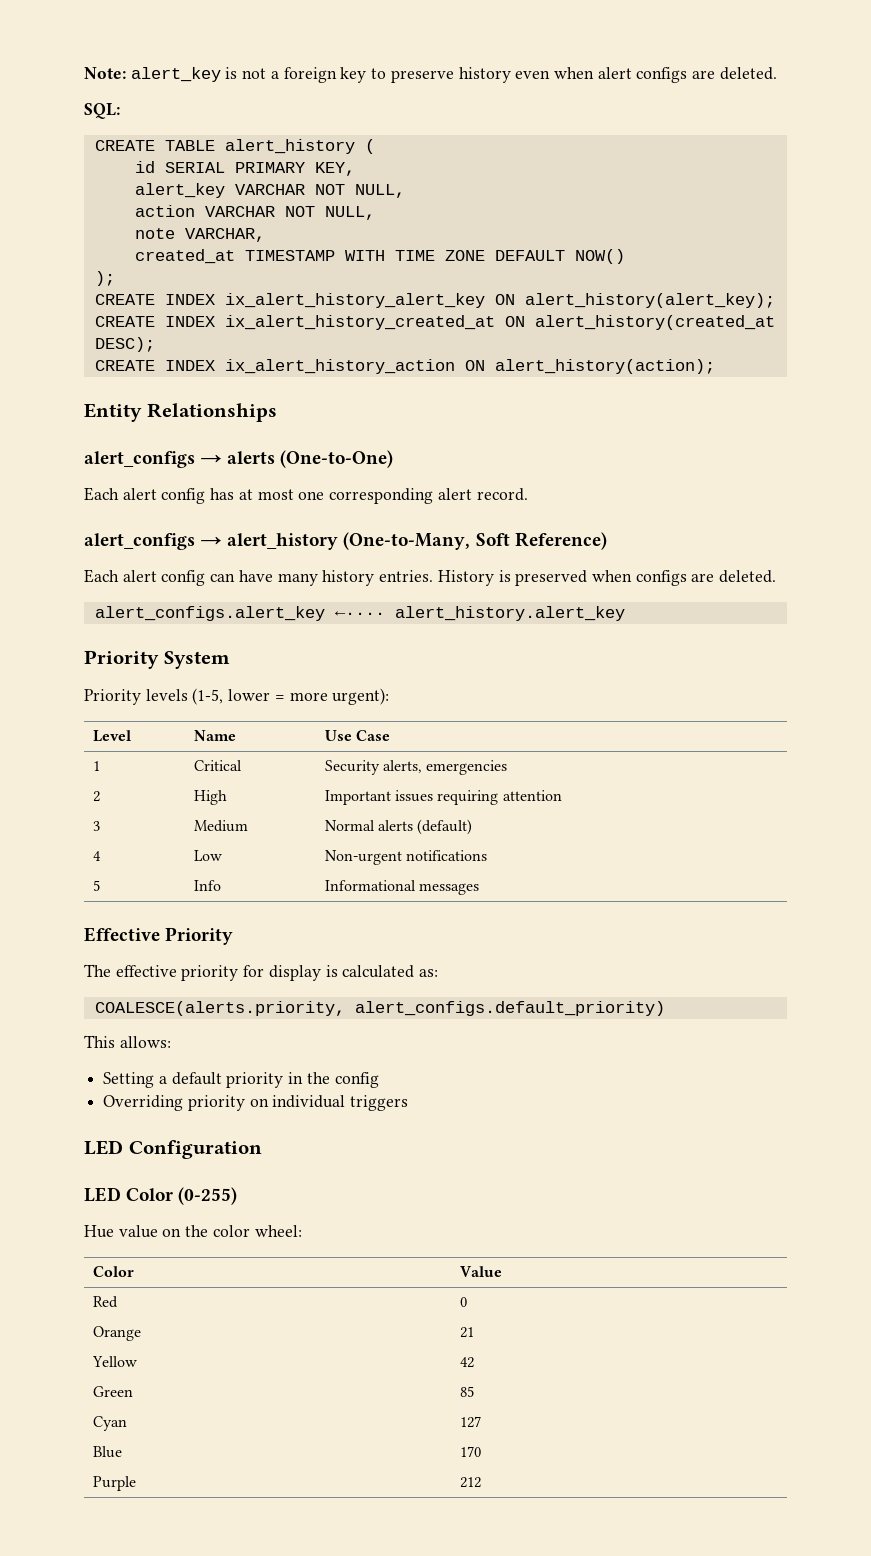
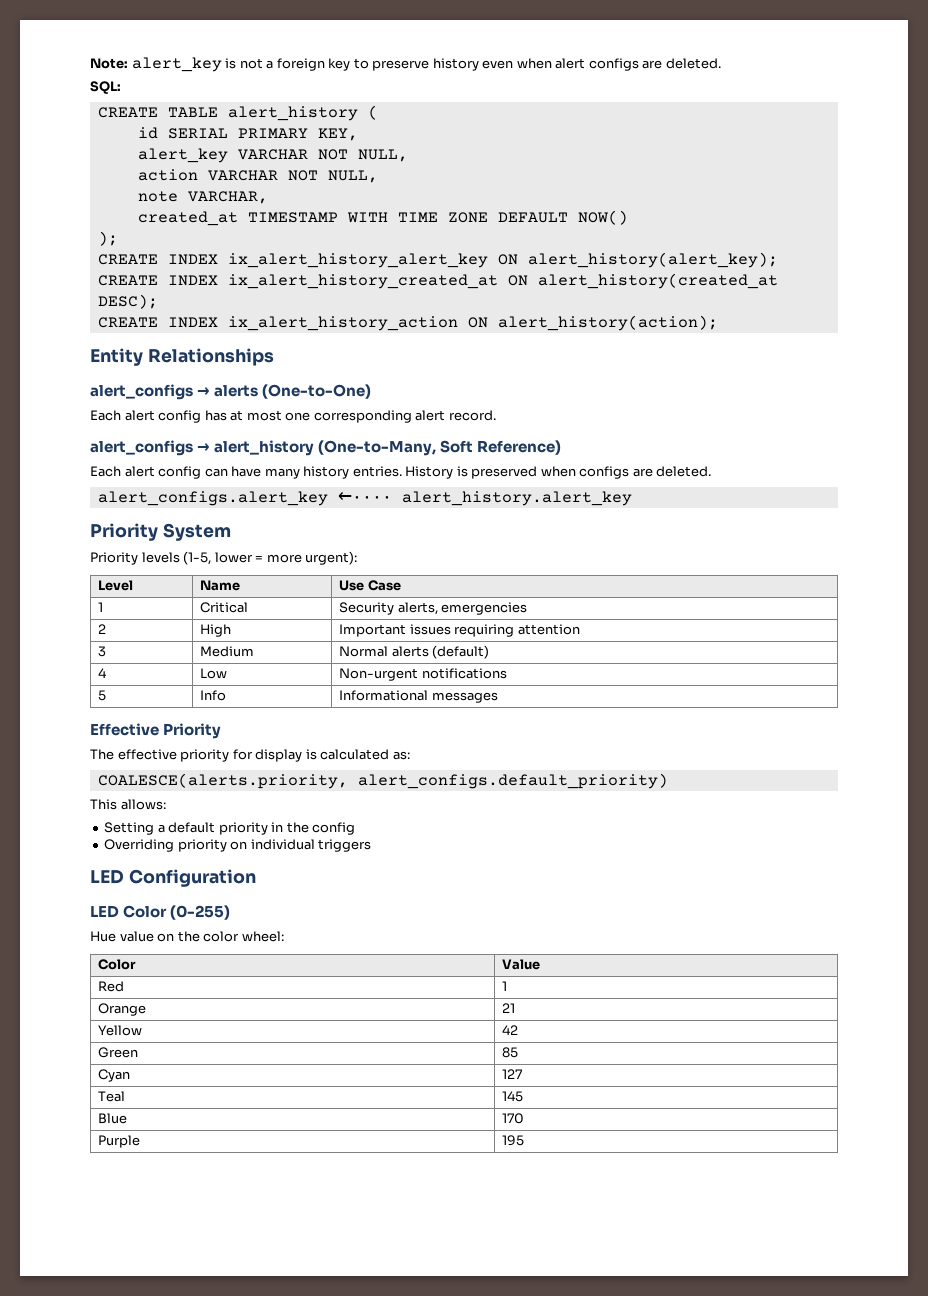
[459,1297,467,1307] 0 -> [502,981,508,991] 1
(481, 1422) none -> [98,1091,126,1102] [502,1091,524,1102] // Teal | 145
[459,1477,481,1488] 212 -> [502,1135,525,1146] 195

